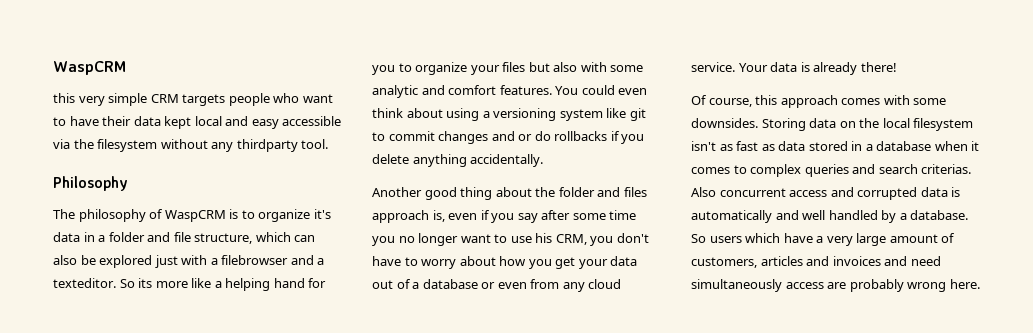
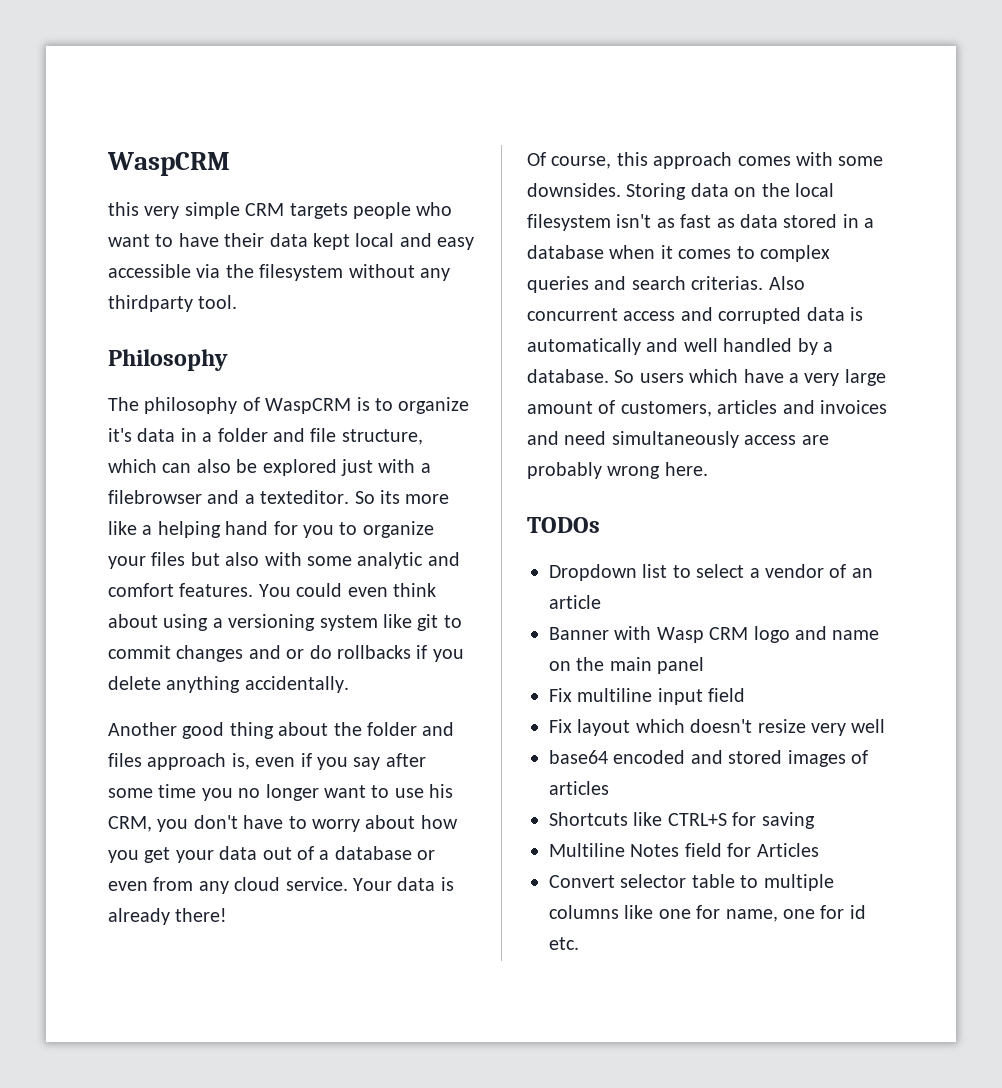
(980, 284) none -> [527,517,600,533] [549,564,873,581] [549,595,601,609] [549,626,880,643] [549,657,705,674] [549,688,746,705] [549,719,886,736] [549,750,868,767] [549,781,609,795] [549,812,815,829] [549,843,819,857] [549,874,834,891] [549,905,866,922] [549,937,579,950] // TODOs // Dropdown list to select a vendor of an article // Banner with Wasp CRM logo and name on the main panel // Fix multiline input field // Fix layout which doesn't resize very well // base64 encoded and stored images of articles // Shortcuts like CTRL+S for saving // Multiline Notes field for Articles // Convert selector table to multiple columns like one for name, one for id etc.

